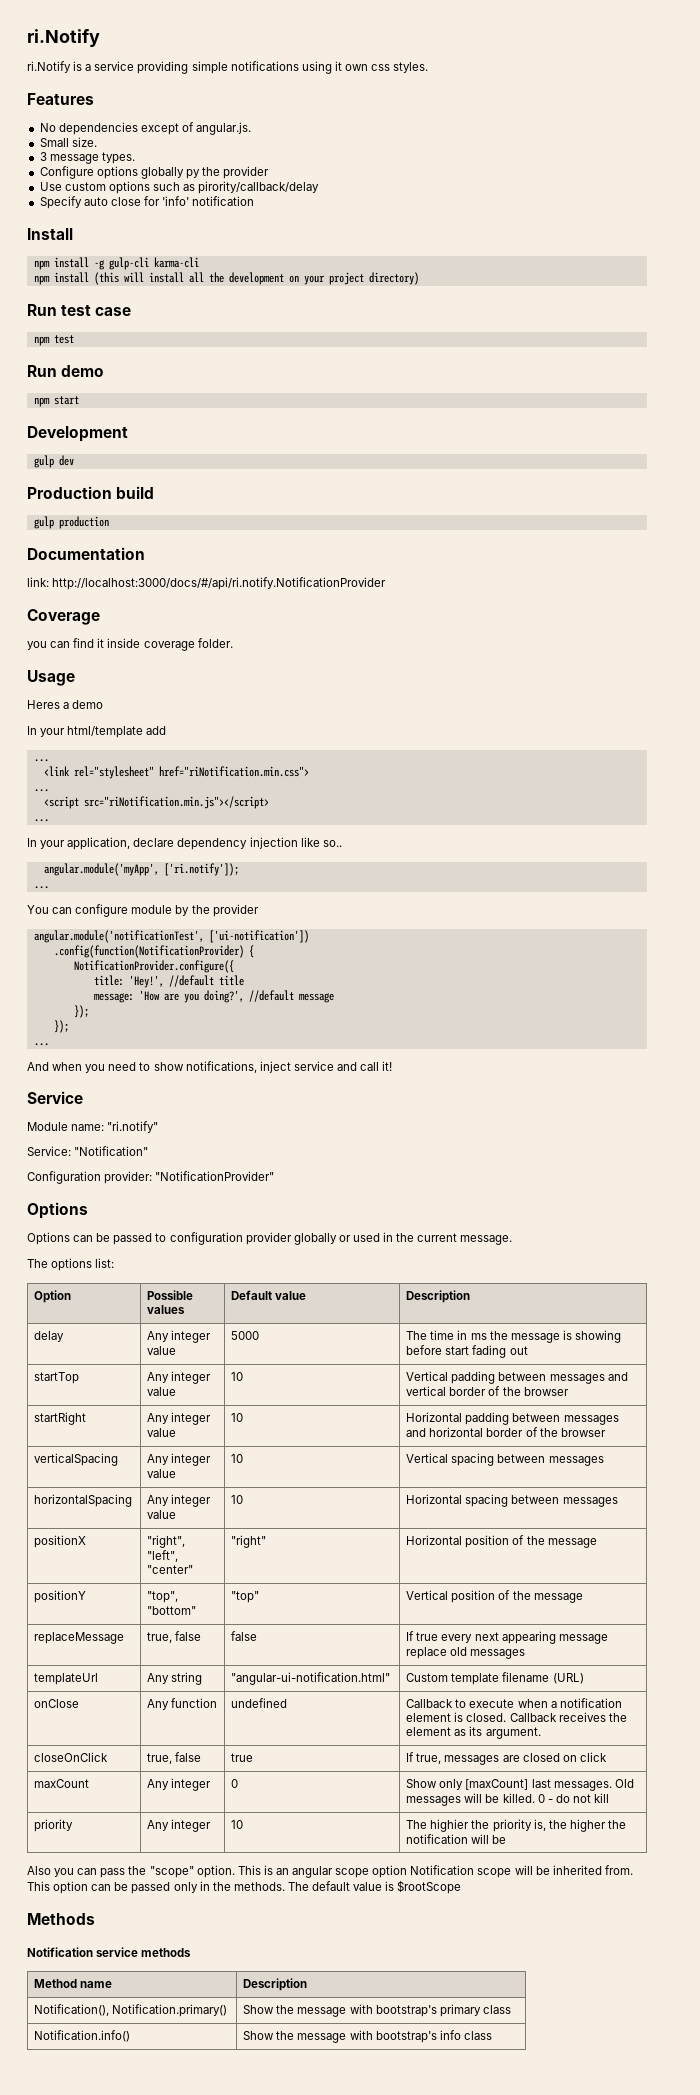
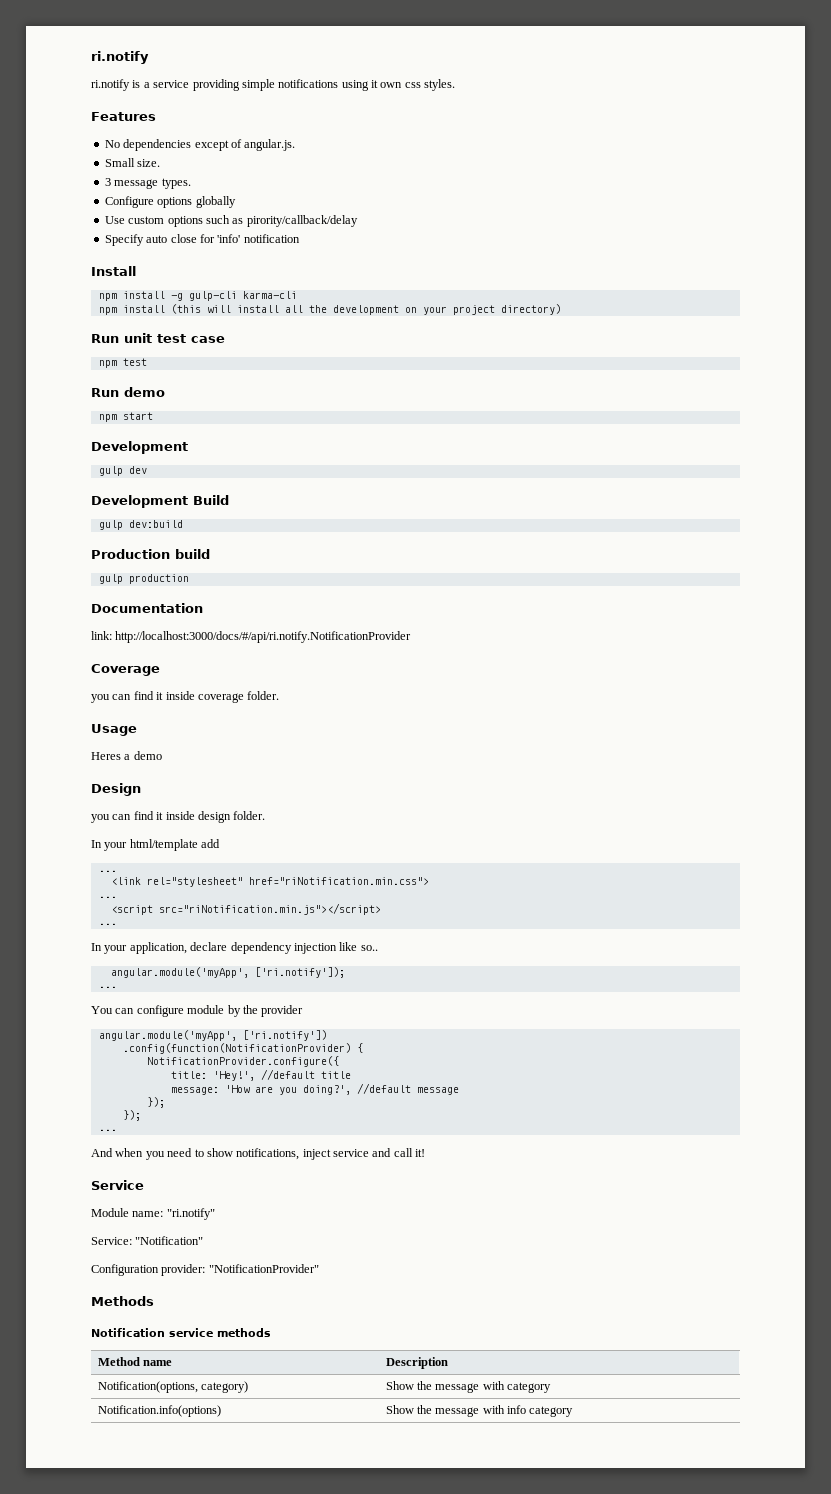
[27,29,100,47] [27,61,71,73] ri.Notify // ri.Notify -> [91,51,149,64] [91,79,130,91] ri.notify // ri.notify
[185,166,270,179] py the provider -> (236, 202) none
(57, 310) none -> [124,333,152,343] unit
(74, 460) none -> [91,495,229,508] [98,520,183,530] // Development Build // gulp dev:build
(104, 704) none -> [91,783,141,796] [91,811,266,823] // Design // you can find it inside design folder.
[33,930,309,943] angular.module('notificationTest', ['ui-notification']) -> [98,1030,327,1041] angular.module('myApp', ['ri.notify'])
[27,1202,88,1219] [27,1232,513,1245] [27,1258,115,1271] [34,1290,72,1303] [147,1290,194,1300] [147,1305,186,1314] [231,1290,307,1300] [406,1290,471,1303] [34,1331,65,1342] [147,1330,212,1343] [147,1346,177,1355] [231,1331,260,1340] [406,1330,622,1343] [406,1345,528,1358] [34,1372,80,1384] [147,1371,212,1384] [147,1387,177,1396] [231,1372,244,1381] [406,1371,628,1384] [406,1386,569,1396] [34,1412,87,1425] [147,1412,212,1425] [147,1428,177,1437] [231,1413,244,1422] [406,1412,619,1425] [406,1427,606,1437] [34,1453,119,1466] [147,1453,212,1466] [147,1469,177,1478] [231,1454,244,1463] [406,1453,604,1466] [34,1494,133,1507] [147,1494,212,1507] [147,1510,177,1519] [231,1495,244,1504] [406,1494,618,1507] [34,1535,87,1548] [147,1535,186,1548] [147,1550,179,1562] [147,1565,194,1574] [231,1535,267,1548] [406,1535,597,1548] [34,1590,87,1603] [147,1591,179,1603] [147,1606,197,1615] [231,1591,260,1603] [406,1590,583,1603] [34,1632,125,1644] [147,1631,202,1643] [231,1631,258,1641] [406,1631,608,1644] [406,1647,526,1659] [34,1673,99,1685] [147,1672,203,1685] [231,1672,391,1685] [406,1672,584,1685] [34,1699,80,1708] [147,1698,218,1710] [231,1698,288,1708] [406,1698,622,1708] [406,1712,627,1722] [406,1726,541,1739] [34,1752,109,1762] [147,1752,202,1764] [231,1753,254,1762] [406,1752,607,1765] [34,1779,90,1788] [147,1778,212,1791] [231,1779,239,1788] [406,1779,634,1791] [406,1793,610,1806] [34,1819,74,1832] [147,1819,212,1832] [231,1820,244,1829] [406,1819,627,1832] [406,1834,507,1844] [27,1865,633,1878] [27,1880,462,1894] // Options // Options can be passed to configuration provider globally or used in the current message. // The options list: // Option | Possible values | Default value | Description // delay | Any integer value | 5000 | The time in ms the message is showing before start fading out // startTop | Any integer value | 10 | Vertical padding between messages and vertical border of the browser // startRight | Any integer value | 10 | Horizontal padding between messages and horizontal border of the browser // verticalSpacing | Any integer value | 10 | Vertical spacing between messages // horizontalSpacing | Any integer value | 10 | Horizontal spacing between messages // positionX | "right", "left", "center" | "right" | Horizontal position of the message // positionY | "top", "bottom" | "top" | Vertical position of the message // replaceMessage | true, false | false | If true every next appearing message replace old messages // templateUrl | Any string | "angular-ui-notification.html" | Custom template filename (URL) // onClose | Any function | undefined | Callback to execute when a notification element is closed. Callback receives the element as its argument. // closeOnClick | true, false | true | If true, messages are closed on click // maxCount | Any integer | 0 | Show only [maxCount] last messages. Old messages will be killed. 0 - do not kill // priority | Any integer | 10 | The highier the priority is, the higher the notification will be // Also you can pass the "scope" option. This is an angular scope option Notification scope will be inherited from. This option can be passed only in the methods. The default value is $rootScope -> (319, 1268) none
[34,2004,228,2017] [243,2004,511,2017] [34,2030,131,2042] [243,2030,492,2043] Notification(), Notification.primary() | Show the message with bootstrap's primary class // Notification.info() | Show the message with bootstrap's info class -> [97,1381,248,1393] [385,1381,552,1393] [97,1405,221,1417] [385,1405,574,1417] Notification(options, category) | Show the message with category // Notification.info(options) | Show the message with info category

